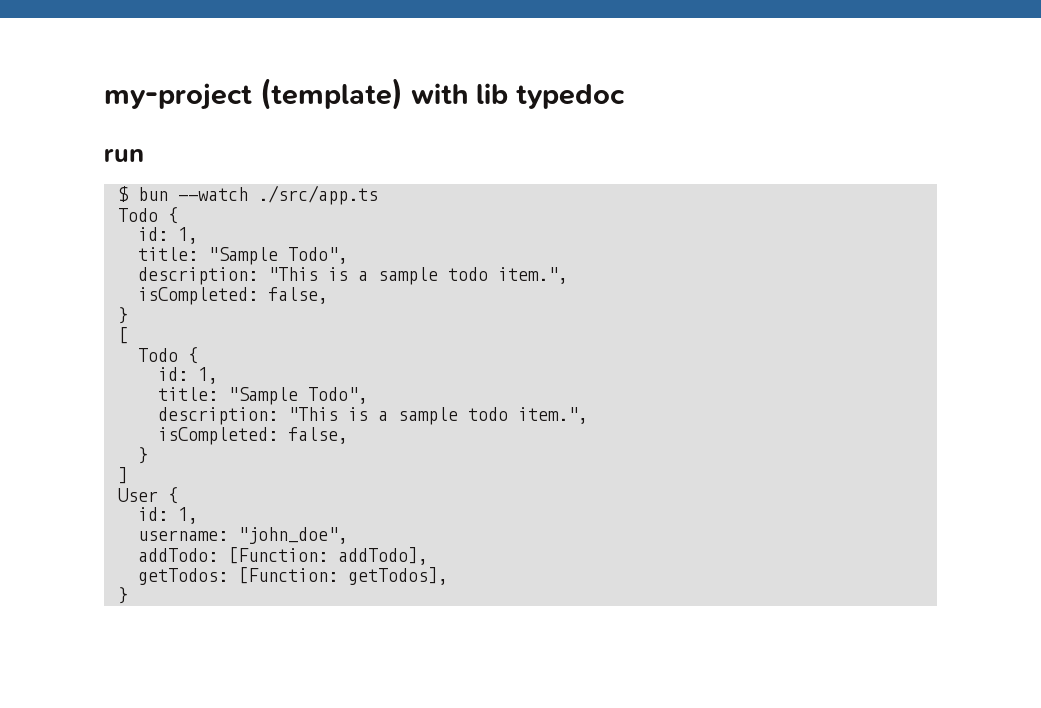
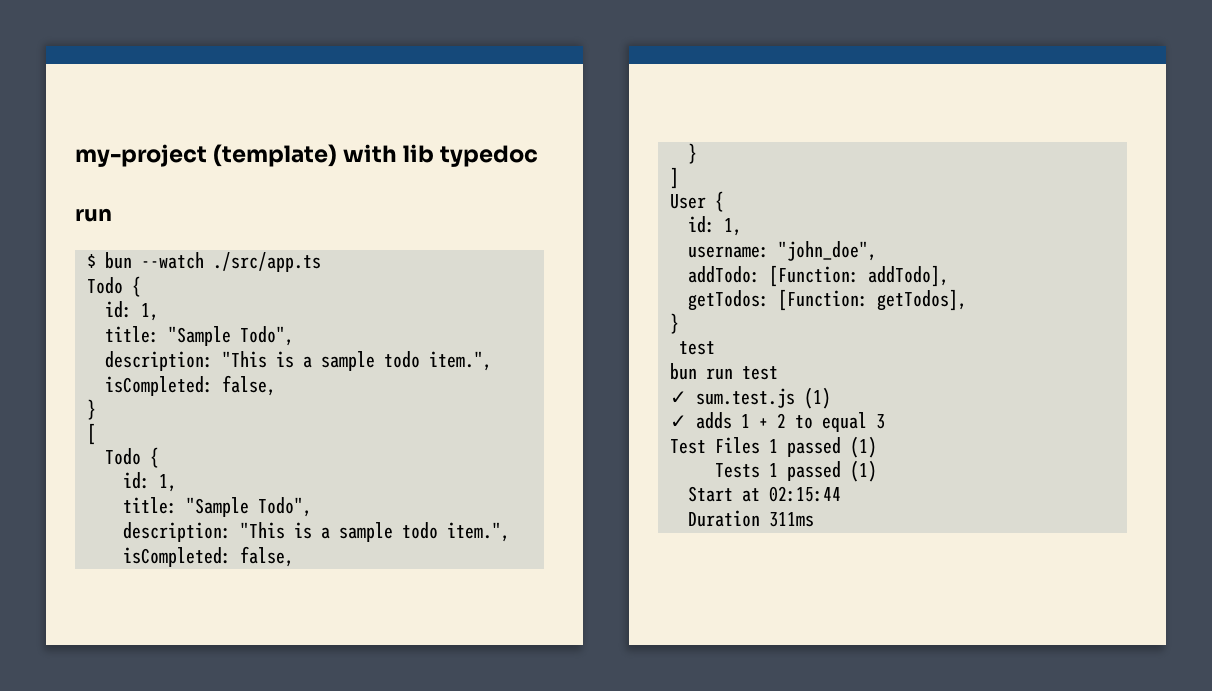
(128, 595) none -> [679,341,716,355] [670,363,779,380] [670,387,832,409] [670,412,886,432] [670,436,878,458] [715,460,878,482] [688,486,842,502] [688,510,815,527] // test // bun run test // ✓ sum.test.js (1) // ✓ adds 1 + 2 to equal 3 // Test Files 1 passed (1) // Tests 1 passed (1) // Start at 02:15:44 // Duration 311ms

